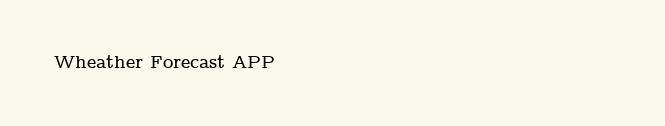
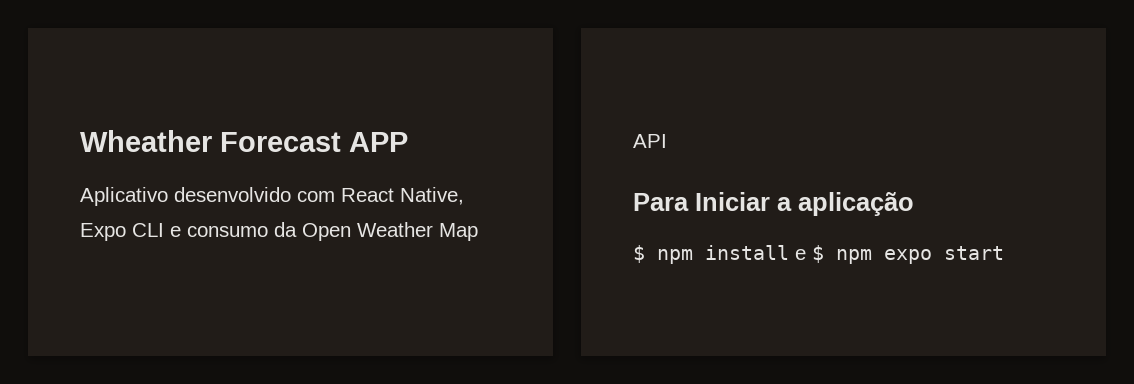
(275, 62) none -> [80,187,464,206] [80,222,478,241] [633,134,667,148] [633,192,914,216] [633,245,1004,264] // Aplicativo desenvolvido com React Native, Expo CLI e consumo da Open Weather Map API // Para Iniciar a aplicação // $ npm install e $ npm expo start

